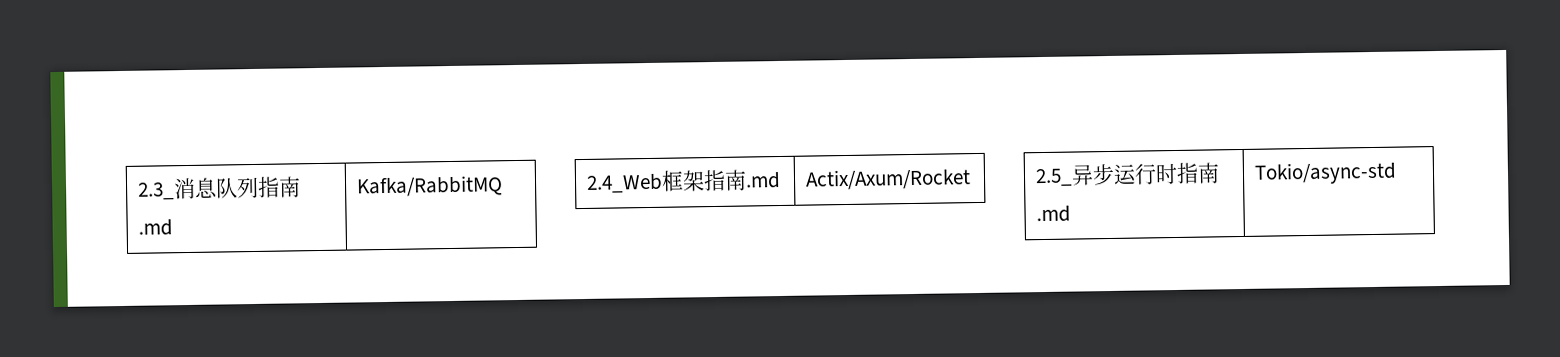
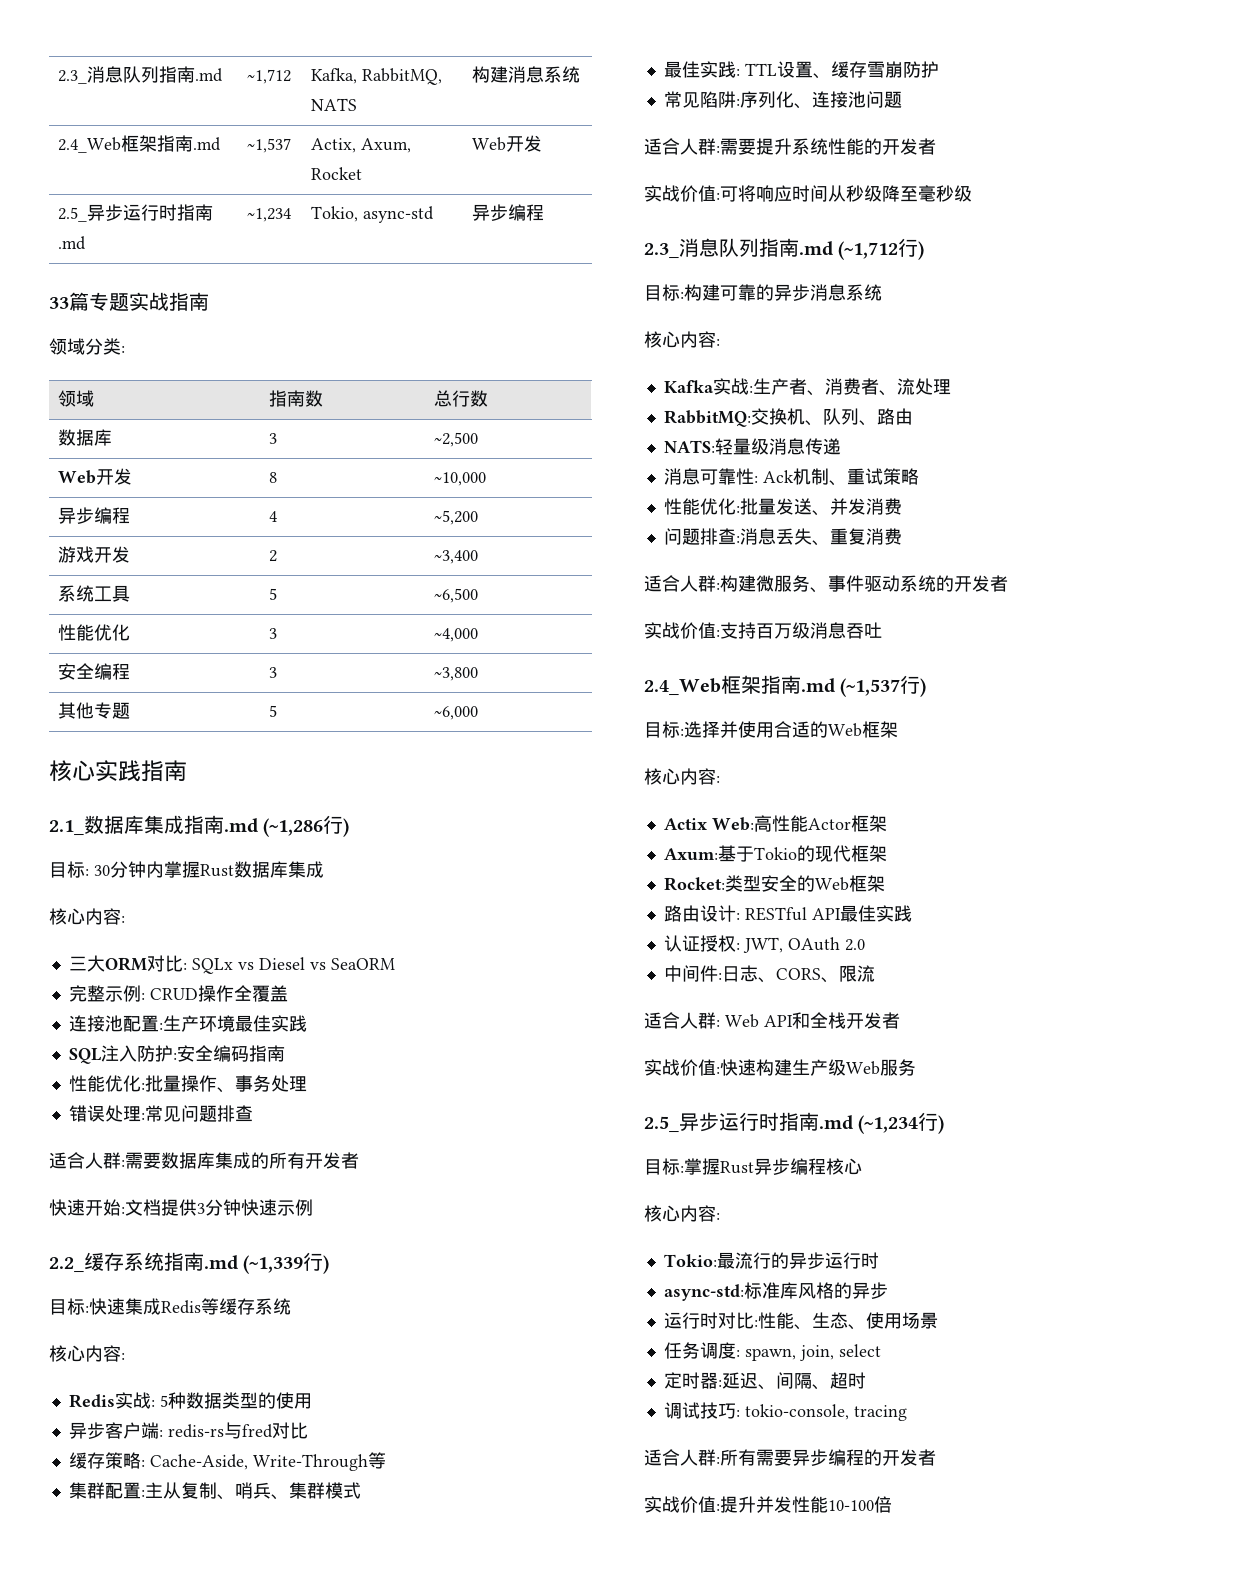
[356,175,504,198] [586,169,782,193] [805,168,972,191] Kafka/RabbitMQ // 2.4_Web框架指南.md | Actix/Axum/Rocket -> [247,69,292,84] [311,68,443,85] [311,98,358,111] [472,66,581,83] [58,135,222,153] [247,138,292,153] [311,138,412,153] [311,167,363,180] [472,135,543,152] ~1,712 | Kafka, RabbitMQ, NATS | 构建消息系统 // 2.4_Web框架指南.md | ~1,537 | Actix, Axum, Rocket | Web开发
[1254,161,1398,185] Tokio/async-std -> [247,208,292,222] [311,206,435,223] [472,204,545,221] [49,292,209,311] [49,338,125,355] [58,390,95,407] [269,390,324,407] [434,390,489,407] [58,429,113,446] [269,433,278,444] [434,432,479,447] [58,468,133,485] [269,472,278,483] [434,472,487,486] [58,507,131,524] [269,511,278,522] [434,510,479,525] [58,546,131,563] [269,550,278,562] [434,550,479,564] [58,585,131,602] [269,588,278,600] [434,588,479,603] [58,624,131,641] [269,628,278,639] [434,628,479,642] [58,663,131,680] [269,667,278,678] [434,667,479,681] [58,702,131,719] [269,705,278,717] [434,706,479,720] [49,760,187,782] [49,815,350,837] [49,861,324,878] [49,908,125,925] [68,955,395,974] [68,985,288,1002] [68,1015,307,1032] [68,1045,285,1064] [68,1075,307,1093] [68,1105,253,1122] [49,1152,359,1169] [49,1199,313,1216] [49,1252,330,1274] [49,1298,291,1315] [49,1345,125,1362] [68,1392,312,1409] [68,1422,308,1439] [68,1452,386,1471] [68,1482,361,1500] [663,61,939,79] [663,91,902,109] [644,138,936,155] [644,185,972,202] [644,238,925,260] [644,284,882,301] [644,331,720,348] [663,378,951,396] [663,408,913,427] [663,438,841,455] [663,468,919,486] [663,498,902,516] [663,528,902,546] [644,575,1008,593] [644,622,882,639] [644,675,927,697] [644,721,898,738] [644,768,720,785] [663,815,887,832] [663,845,887,862] [663,875,885,892] [663,905,912,922] [663,935,865,953] [663,965,875,983] [644,1012,900,1029] [644,1059,916,1076] [644,1112,945,1134] [644,1158,862,1175] [644,1205,720,1222] [663,1252,879,1269] [663,1282,888,1301] [663,1312,938,1330] [663,1342,881,1361] [663,1372,866,1390] [663,1402,907,1421] [644,1449,936,1466] [644,1496,892,1513] ~1,234 | Tokio, async-std | 异步编程 // 33篇专题实战指南 // 领域分类: // 领域 | 指南数 | 总行数 // 数据库 | 3 | ~2,500 // Web开发 | 8 | ~10,000 // 异步编程 | 4 | ~5,200 // 游戏开发 | 2 | ~3,400 // 系统工具 | 5 | ~6,500 // 性能优化 | 3 | ~4,000 // 安全编程 | 3 | ~3,800 // 其他专题 | 5 | ~6,000 // 核心实践指南 // 2.1_数据库集成指南.md (~1,286行) // 目标: 30分钟内掌握Rust数据库集成 // 核心内容: // 三大ORM对比: SQLx vs Diesel vs SeaORM // 完整示例: CRUD操作全覆盖 // 连接池配置:生产环境最佳实践 // SQL注入防护:安全编码指南 // 性能优化:批量操作、事务处理 // 错误处理:常见问题排查 // 适合人群:需要数据库集成的所有开发者 // 快速开始:文档提供3分钟快速示例 // 2.2_缓存系统指南.md (~1,339行) // 目标:快速集成Redis等缓存系统 // 核心内容: // Redis实战: 5种数据类型的使用 // 异步客户端: redis-rs与fred对比 // 缓存策略: Cache-Aside, Write-Through等 // 集群配置:主从复制、哨兵、集群模式 // 最佳实践: TTL设置、缓存雪崩防护 // 常见陷阱:序列化、连接池问题 // 适合人群:需要提升系统性能的开发者 // 实战价值:可将响应时间从秒级降至毫秒级 // 2.3_消息队列指南.md (~1,712行) // 目标:构建可靠的异步消息系统 // 核心内容: // Kafka实战:生产者、消费者、流处理 // RabbitMQ:交换机、队列、路由 // NATS:轻量级消息传递 // 消息可靠性: Ack机制、重试策略 // 性能优化:批量发送、并发消费 // 问题排查:消息丢失、重复消费 // 适合人群:构建微服务、事件驱动系统的开发者 // 实战价值:支持百万级消息吞吐 // 2.4_Web框架指南.md (~1,537行) // 目标:选择并使用合适的Web框架 // 核心内容: // Actix Web:高性能Actor框架 // Axum:基于Tokio的现代框架 // Rocket:类型安全的Web框架 // 路由设计: RESTful API最佳实践 // 认证授权: JWT, OAuth 2.0 // 中间件:日志、CORS、限流 // 适合人群: Web API和全栈开发者 // 实战价值:快速构建生产级Web服务 // 2.5_异步运行时指南.md (~1,234行) // 目标:掌握Rust异步编程核心 // 核心内容: // Tokio:最流行的异步运行时 // async-std:标准库风格的异步 // 运行时对比:性能、生态、使用场景 // 任务调度: spawn, join, select // 定时器:延迟、间隔、超时 // 调试技巧: tokio-console, tracing // 适合人群:所有需要异步编程的开发者 // 实战价值:提升并发性能10-100倍

